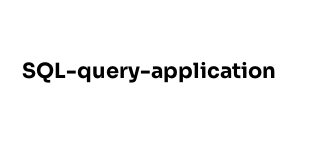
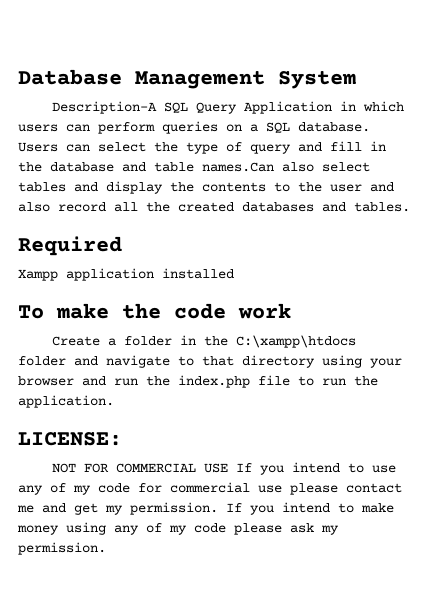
[22,61,276,83] SQL-query-application -> [18,69,356,89] [51,101,404,114] [18,121,370,134] [18,141,386,154] [18,162,370,172] [18,181,394,194] [18,202,410,212] [18,236,122,256] [18,268,234,281] [18,303,291,319] [51,335,356,348] [18,355,402,368] [18,375,378,388] [18,395,114,408] [18,432,122,446] [51,462,396,475] [18,482,402,495] [17,502,394,515] [17,522,339,535] [18,542,106,555] Database Management System // Description-A SQL Query Application in which users can perform queries on a SQL database. Users can select the type of query and fill in the database and table names.Can also select tables and display the contents to the user and also record all the created databases and tables. // Required // Xampp application installed // To make the code work // Create a folder in the C:\xampp\htdocs folder and navigate to that directory using your browser and run the index.php file to run the application. // LICENSE: // NOT FOR COMMERCIAL USE If you intend to use any of my code for commercial use please contact me and get my permission. If you intend to make money using any of my code please ask my permission.

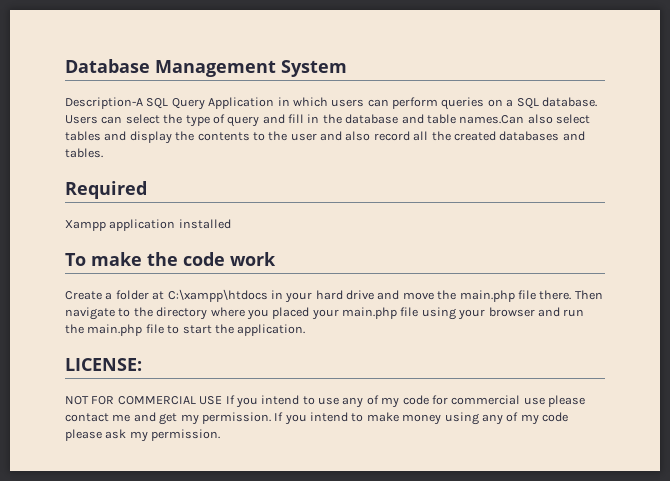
[179,335,356,348] [18,355,315,368] in the C:\xampp\htdocs folder and navigate to that directory -> [152,289,603,303] [65,307,419,320] at C:\xampp\htdocs in your hard drive and move the main.php file there. Then navigate to the directory where you placed your main.php file
[178,375,250,388] index.php -> [87,324,143,336] main.php
[322,378,346,386] run -> [182,325,212,334] start

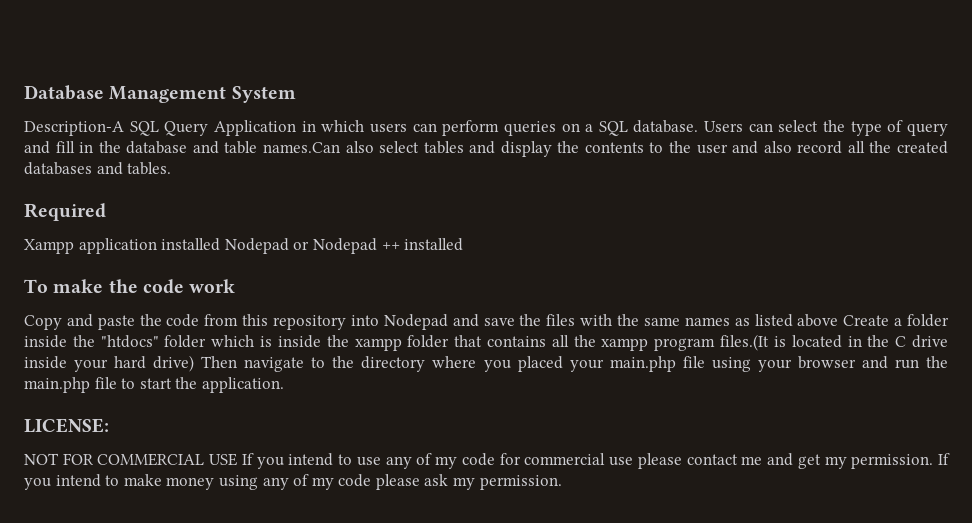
(231, 224) none -> [224,238,464,254] Nodepad or Nodepad ++ installed
[65,289,572,303] Create a folder at C:\xampp\htdocs in your hard drive and move the main.php file there. -> [24,314,949,330] [24,334,949,351] [24,355,195,372] Copy and paste the code from this repository into Nodepad and save the files with the same names as listed above Create a folder inside the "htdocs" folder which is inside the xampp folder that contains all the xampp program files.(It is located in the C drive inside your hard drive)

